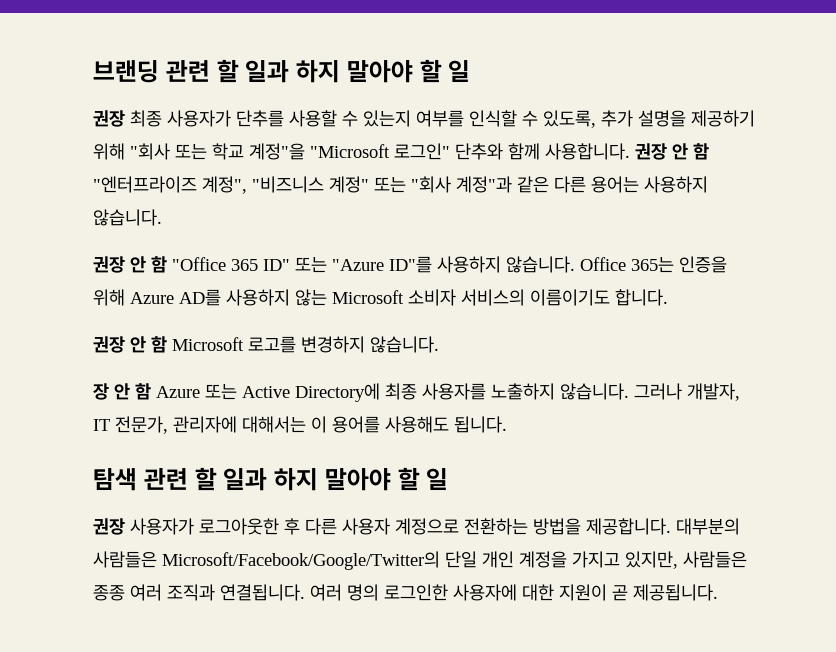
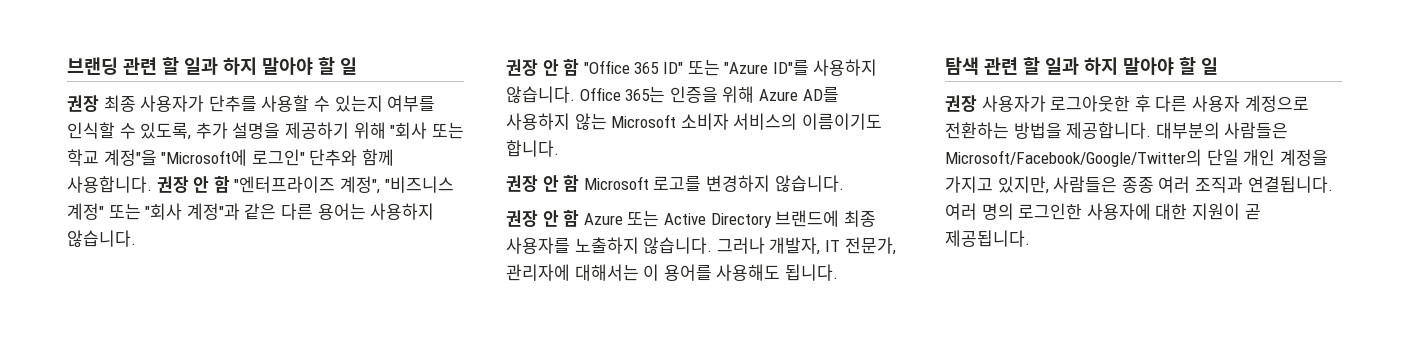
[310,144,390,158] "Microsoft -> [161,149,248,166] "Microsoft에
[93,383,109,400] 장 -> [506,210,538,227] 권장
[295,383,380,402] Directory에 -> [710,210,840,228] Directory 브랜드에

